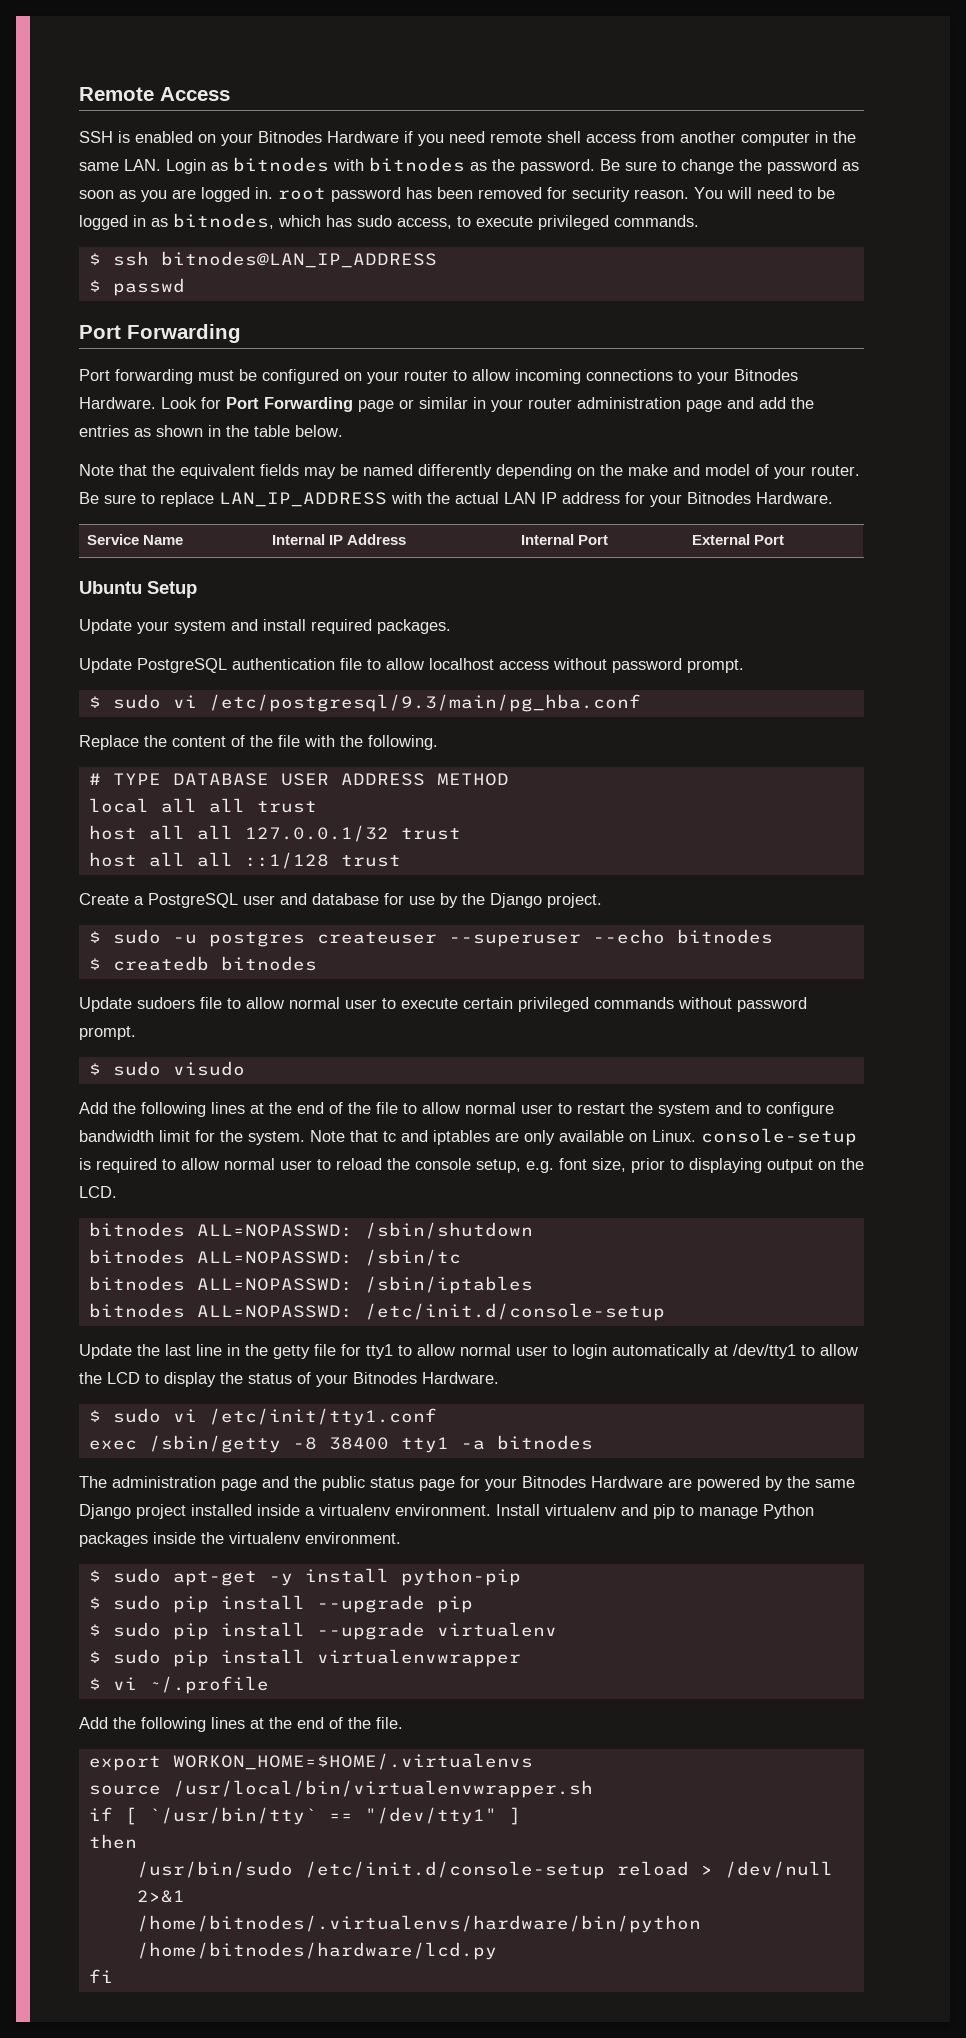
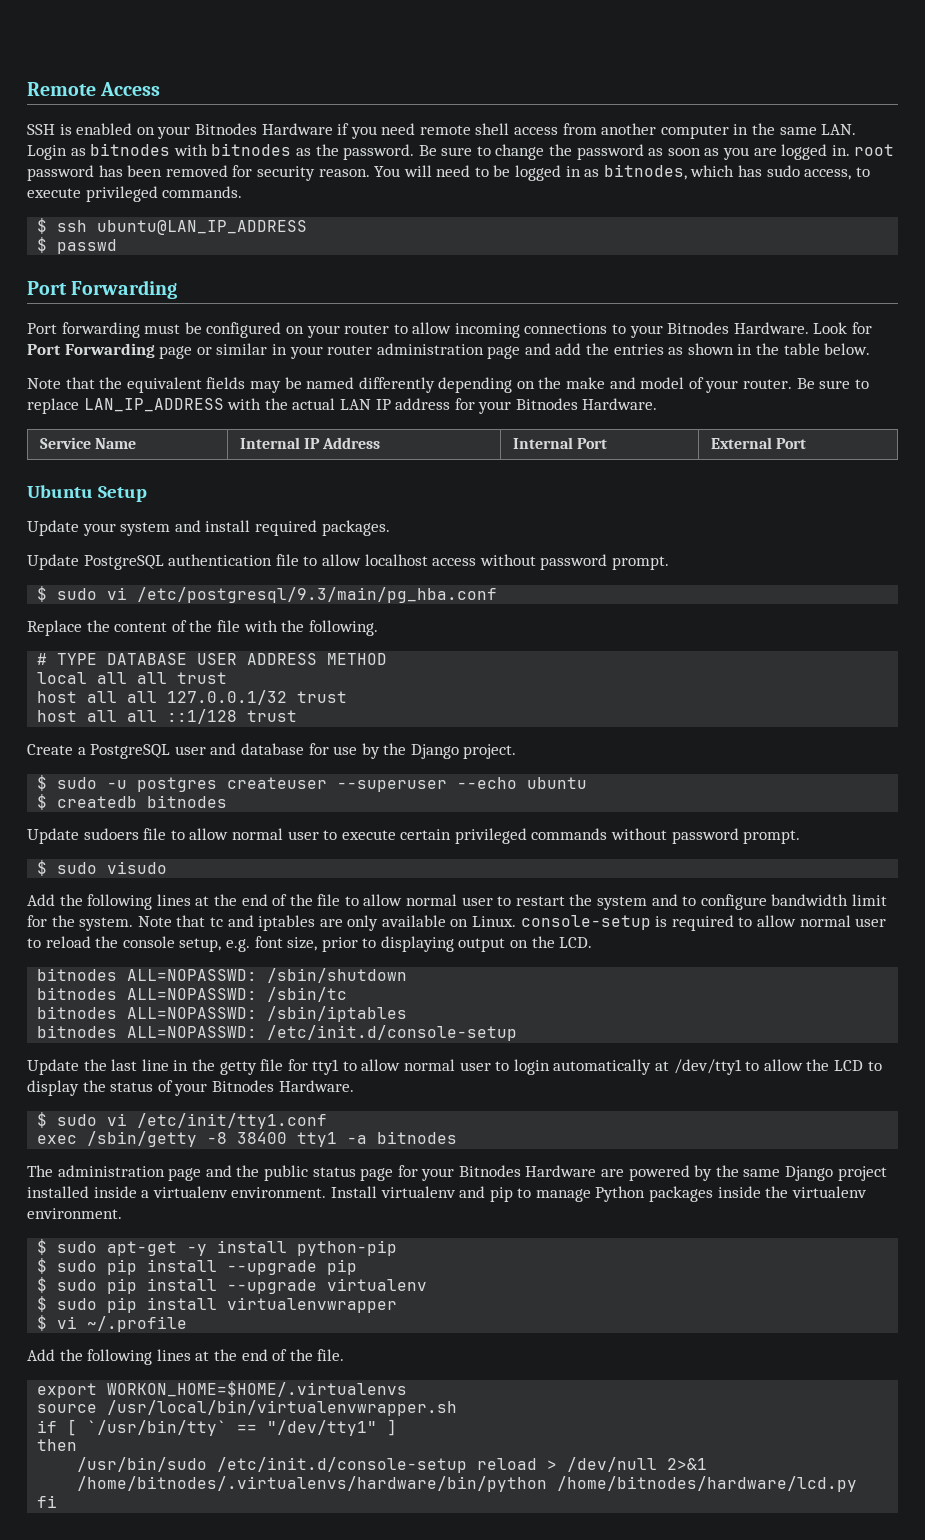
[160,251,437,268] bitnodes@LAN_IP_ADDRESS -> [97,220,308,235] ubuntu@LAN_IP_ADDRESS
[676,929,773,944] bitnodes -> [527,777,588,789] ubuntu

